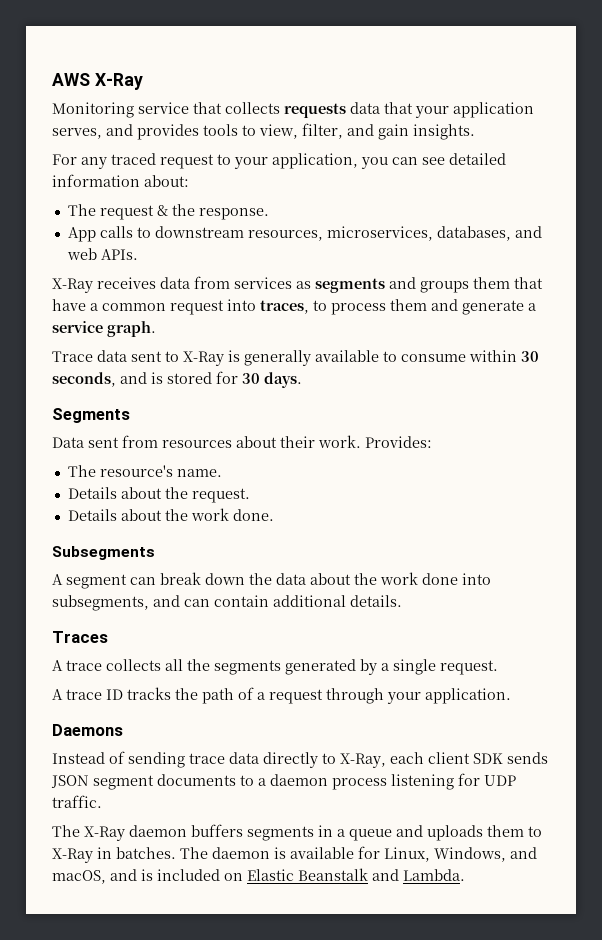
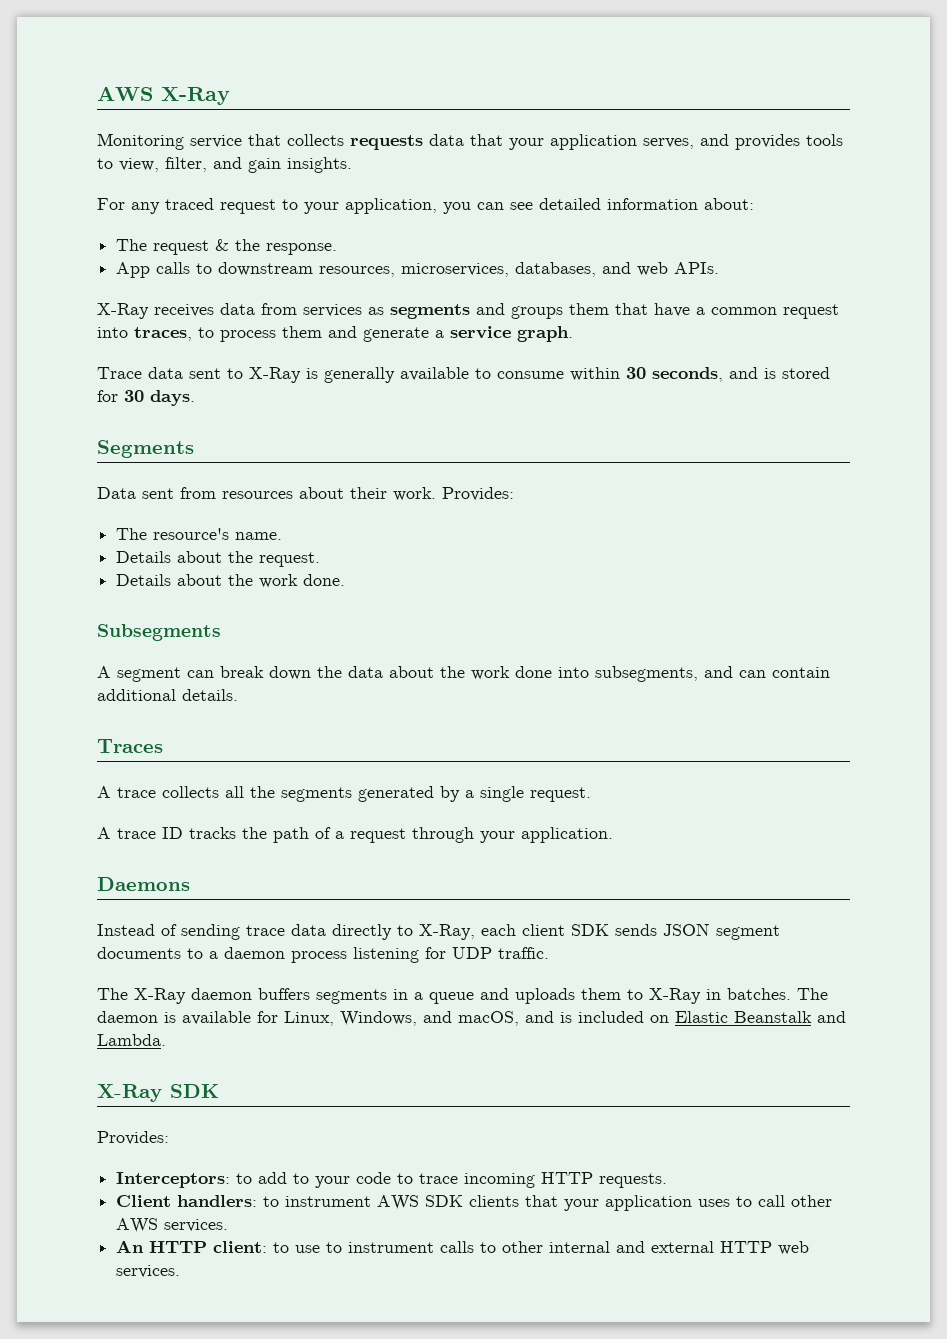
(465, 875) none -> [97,1084,219,1102] [97,1131,169,1145] [116,1172,668,1188] [116,1195,833,1211] [116,1218,229,1233] [116,1240,810,1255] [116,1265,181,1278] // X-Ray SDK // Provides: // Interceptors: to add to your code to trace incoming HTTP requests. // Client handlers: to instrument AWS SDK clients that your application uses to call other AWS services. // An HTTP client: to use to instrument calls to other internal and external HTTP web services.

